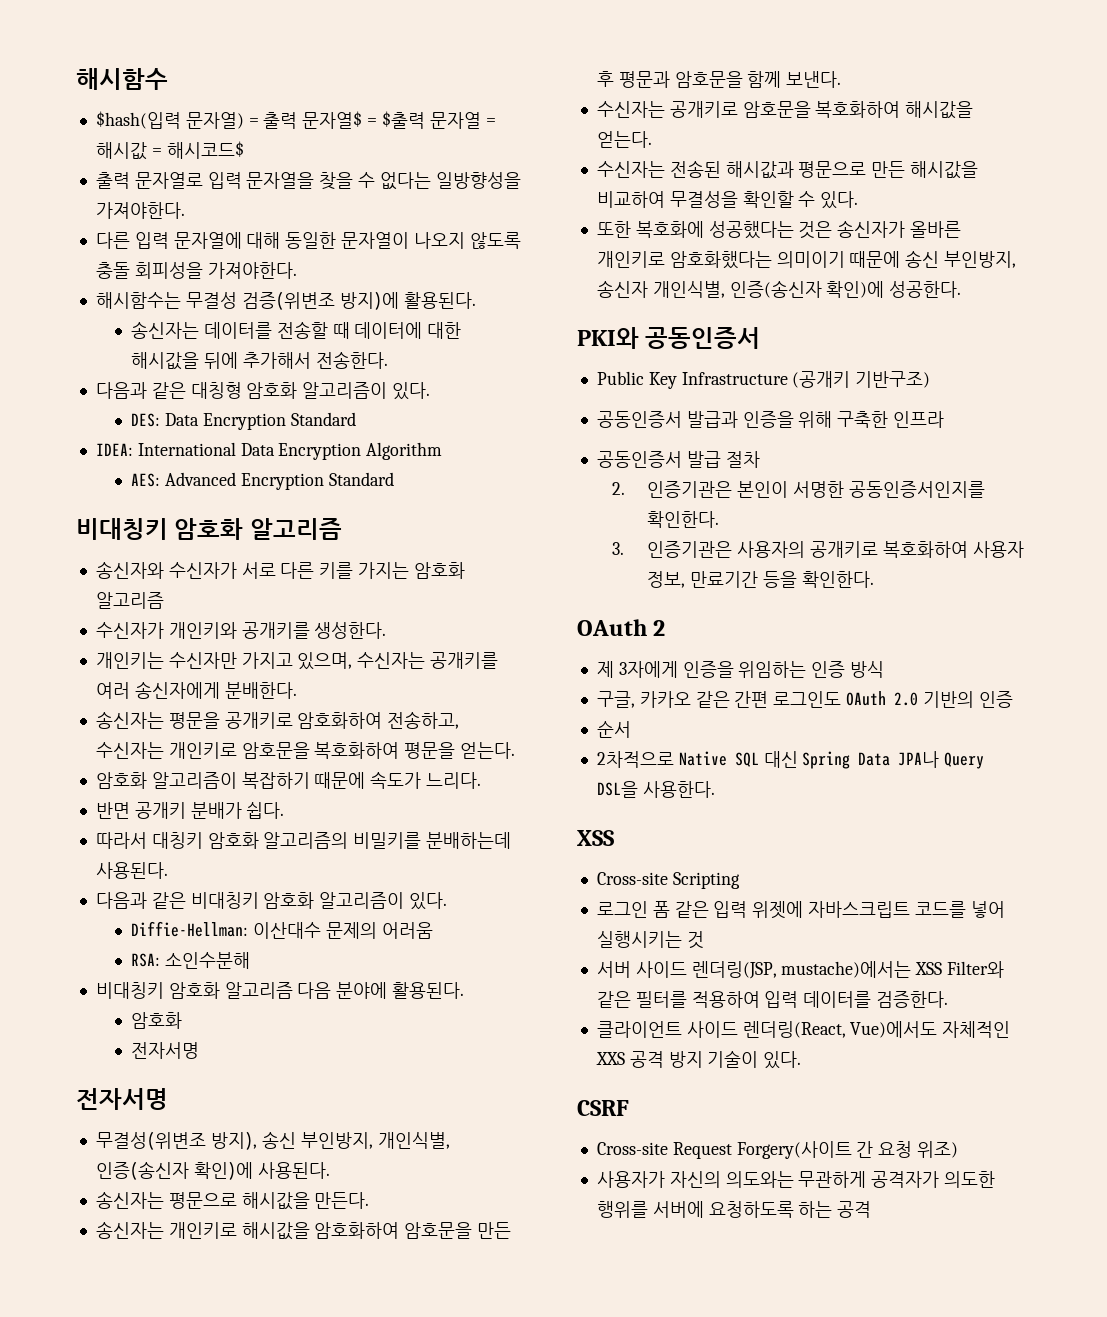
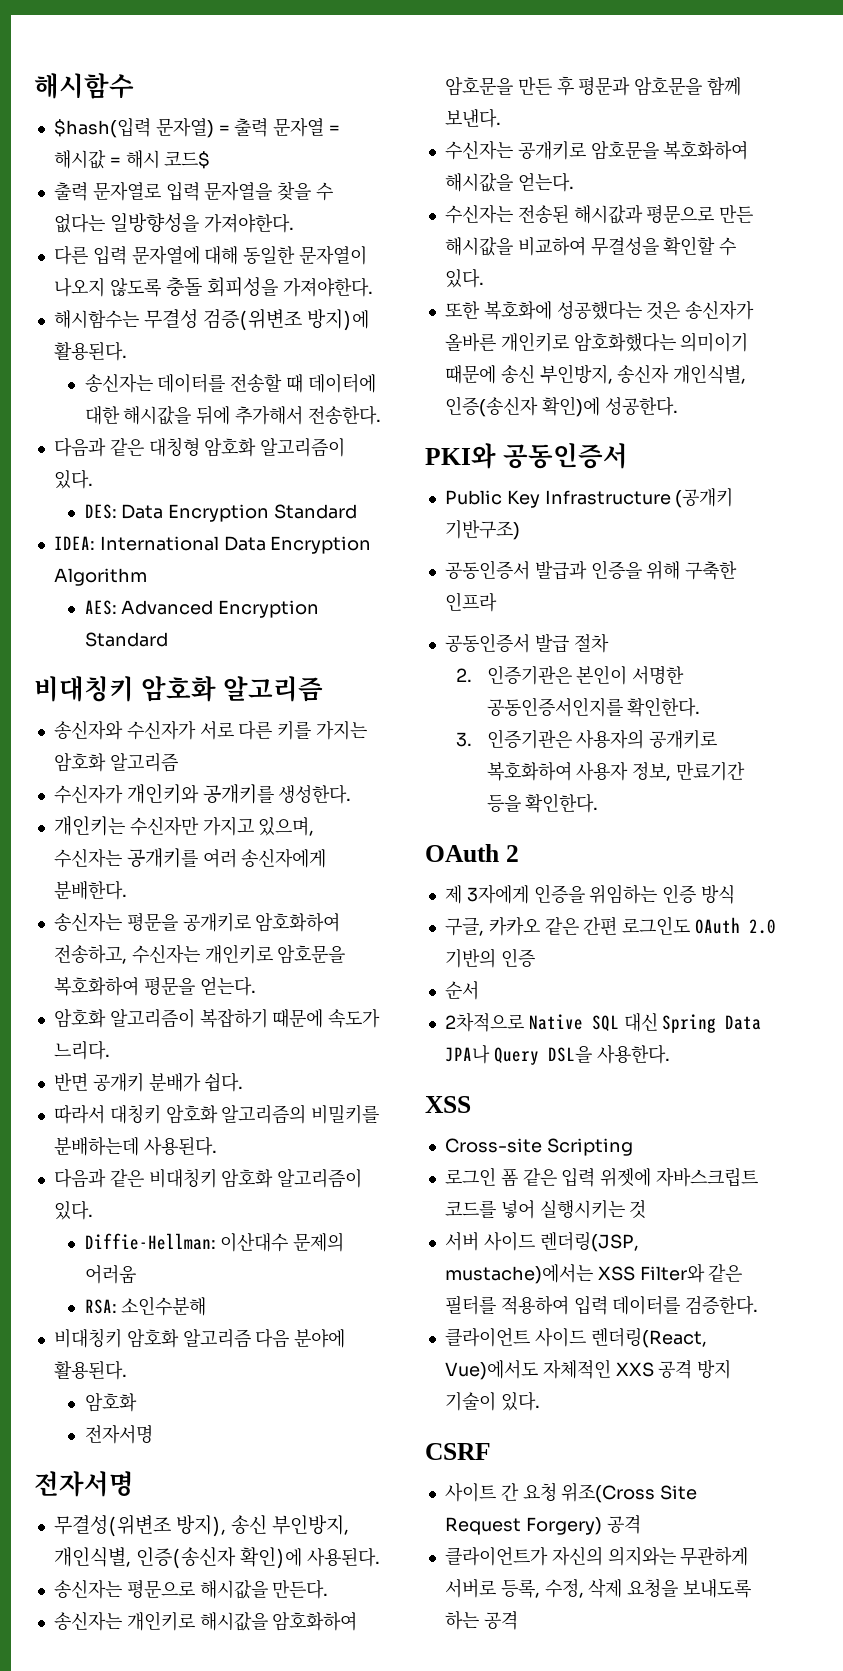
[302,111,425,129] 문자열$ = $출력 -> (269, 127) none
[166,141,244,159] 해시코드$ -> [125,150,211,169] 해시 코드$
[596,1141,959,1159] [596,1171,996,1188] [596,1201,794,1218] Cross-site Request Forgery(사이트 간 요청 위조) // 사용자가 자신의 의도와는 무관하게 공격자가 의도한 행위를 서버에 요청하도록 -> [444,1482,698,1503] [444,1515,641,1535] [444,1546,749,1566] [444,1578,752,1598] 사이트 간 요청 위조(Cross Site Request Forgery) 공격 // 클라이언트가 자신의 의지와는 무관하게 서버로 등록, 수정, 삭제 요청을 보내도록

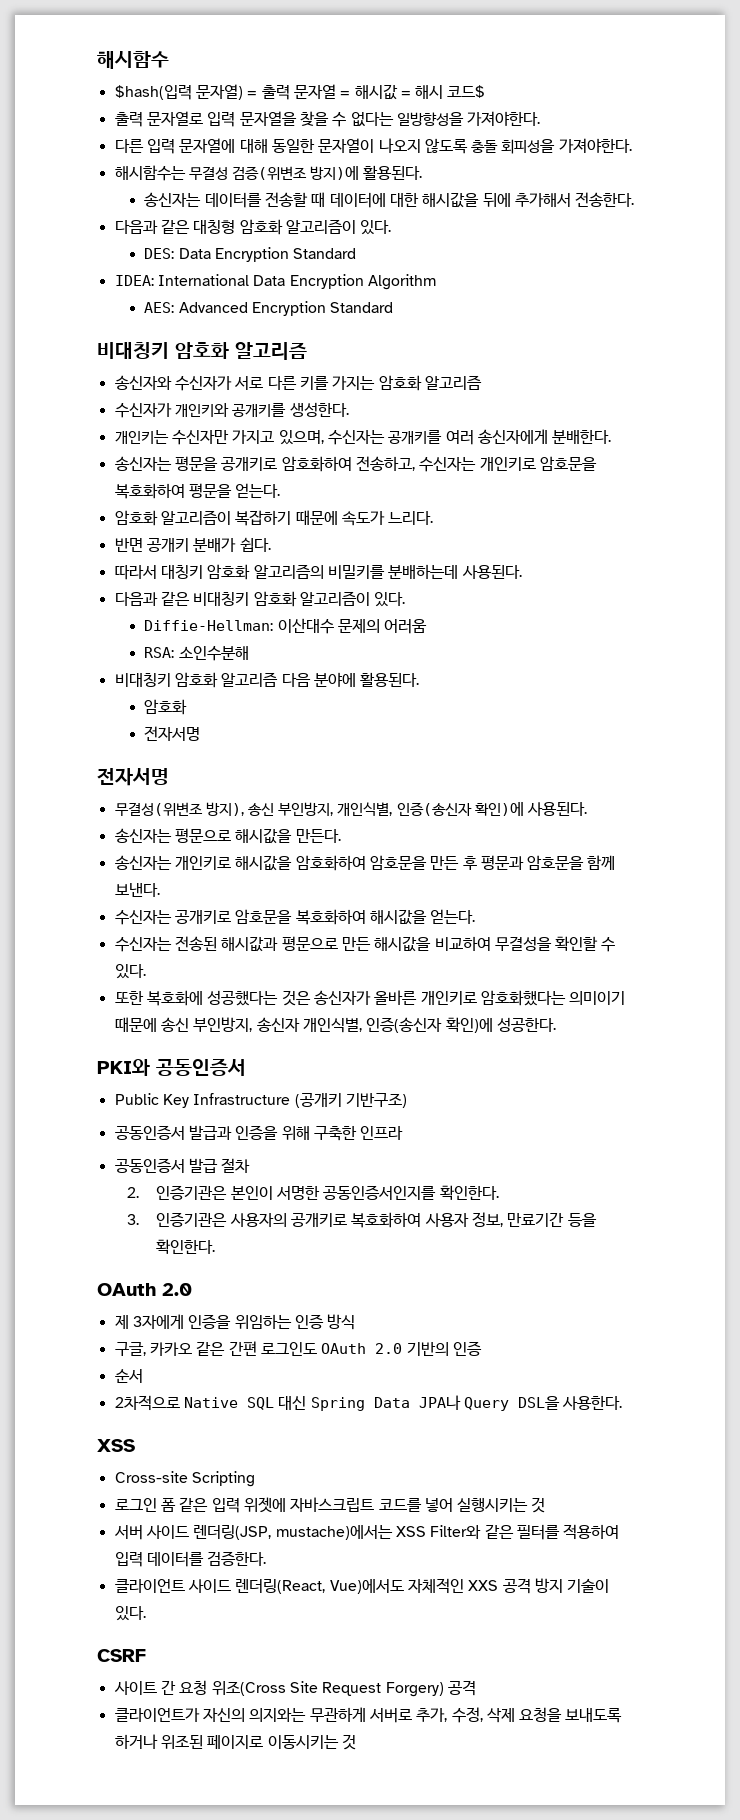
[505,845,519,862] 2 -> [162,1283,192,1296] 2.0
[500,1579,540,1598] 등록, -> [416,1708,448,1722] 추가,
[444,1611,518,1630] 하는 공격 -> [114,1734,356,1750] 하거나 위조된 페이지로 이동시키는 것

